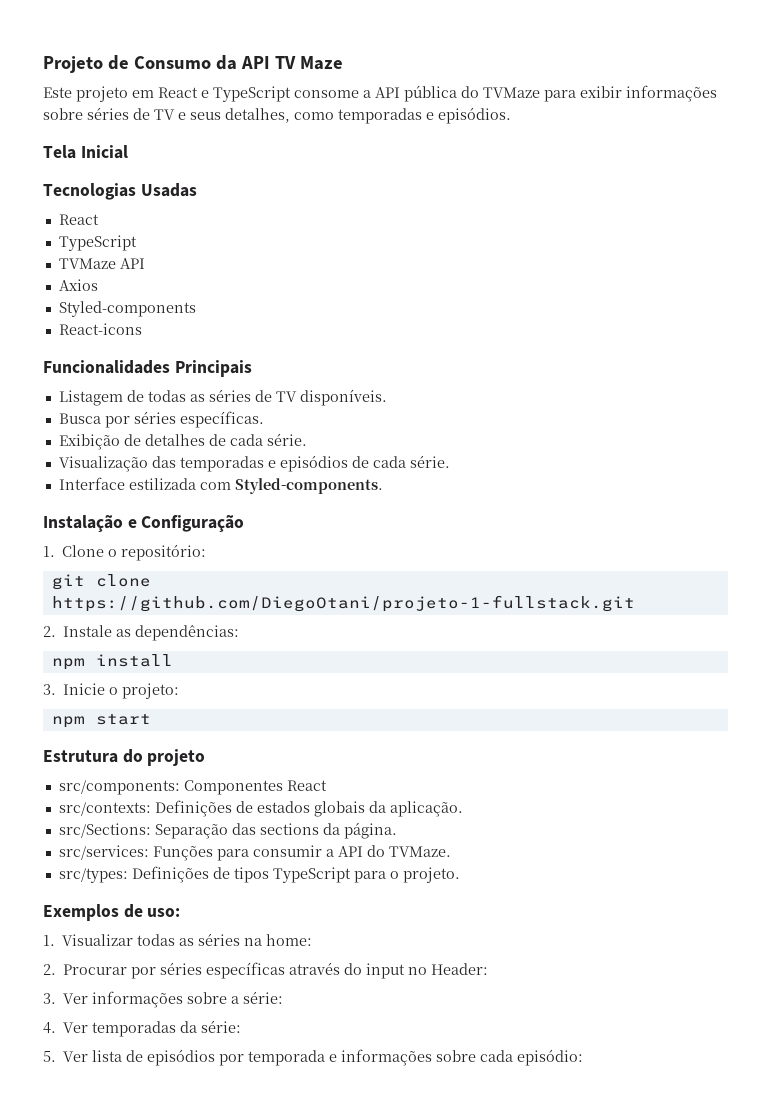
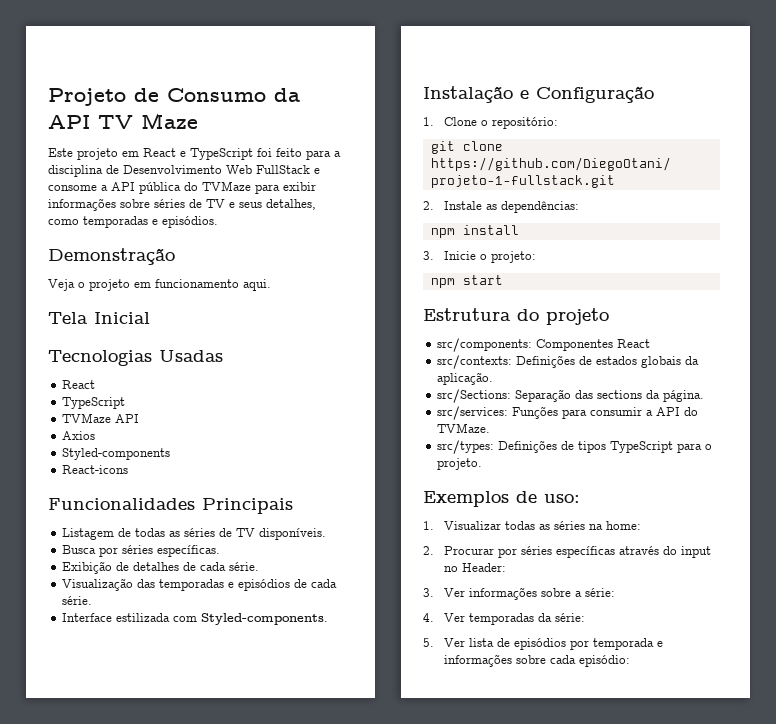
(291, 94) none -> [257,148,341,160] [48,165,320,177] foi feito para a disciplina de Desenvolvimento Web FullStack e
(511, 115) none -> [48,248,175,265] [48,279,271,291] // Demonstração // Veja o projeto em funcionamento aqui.

